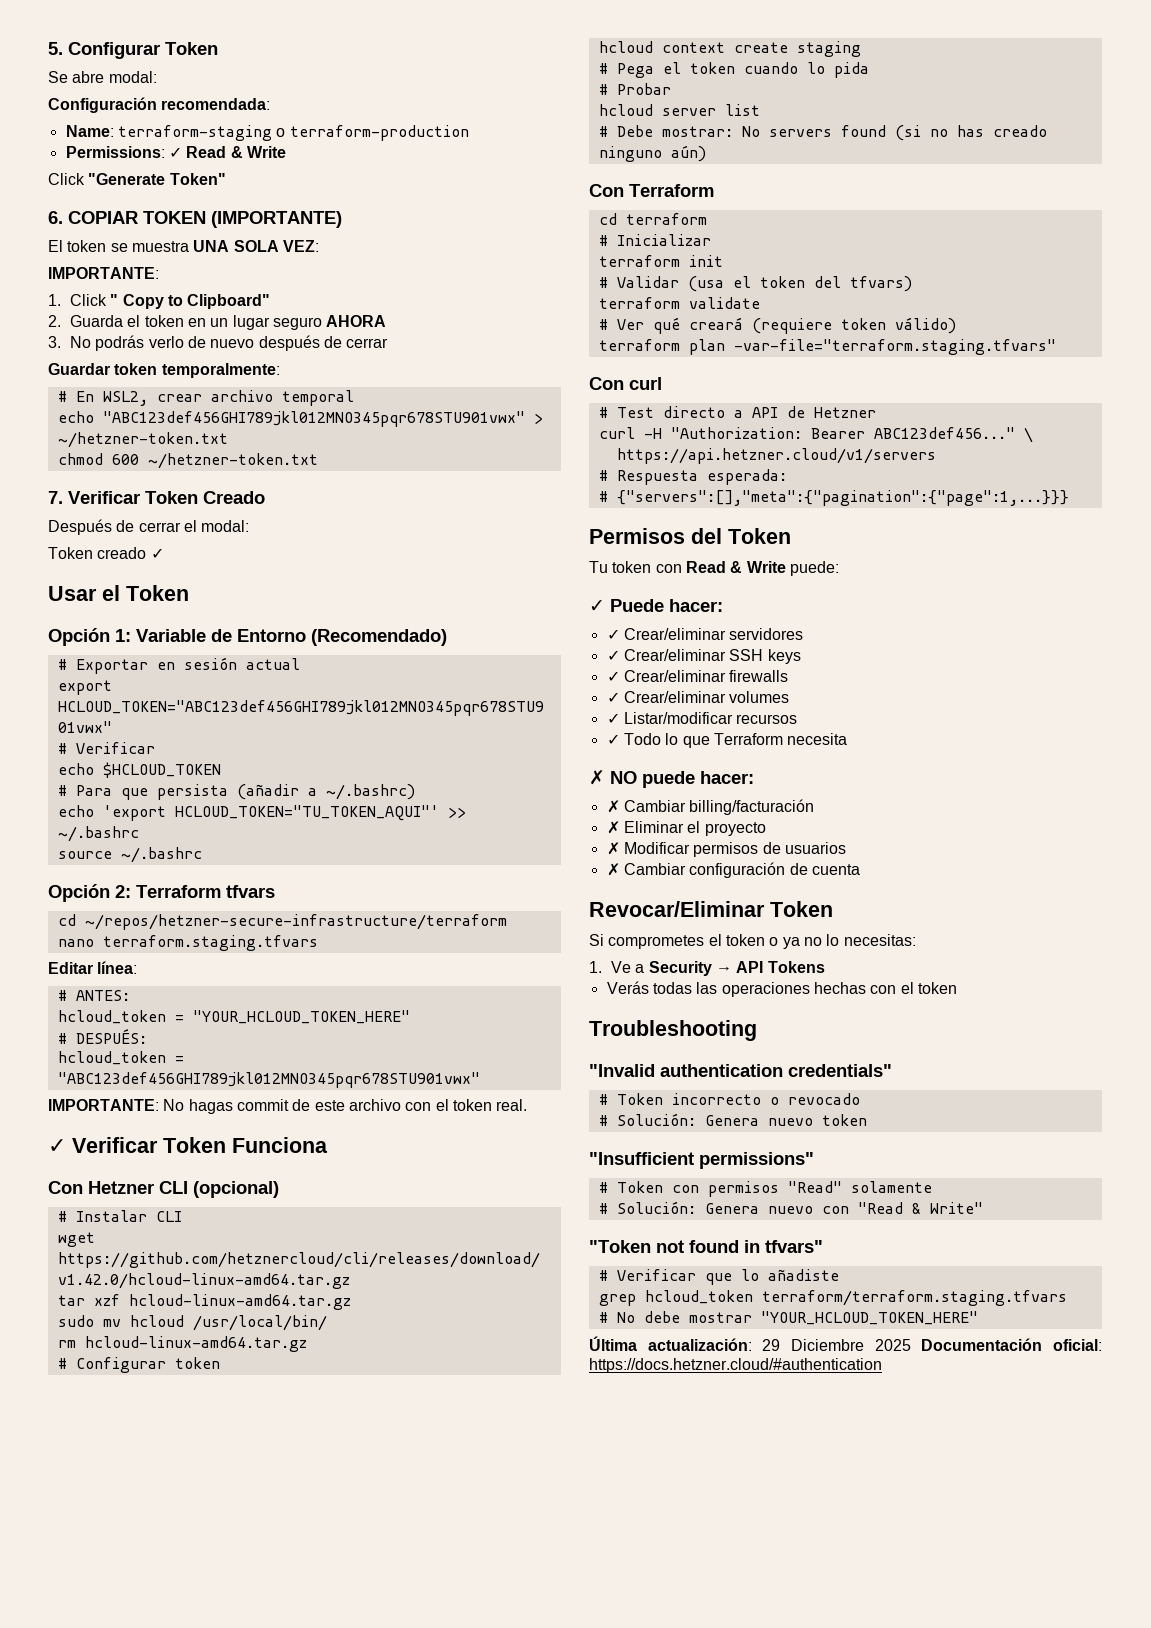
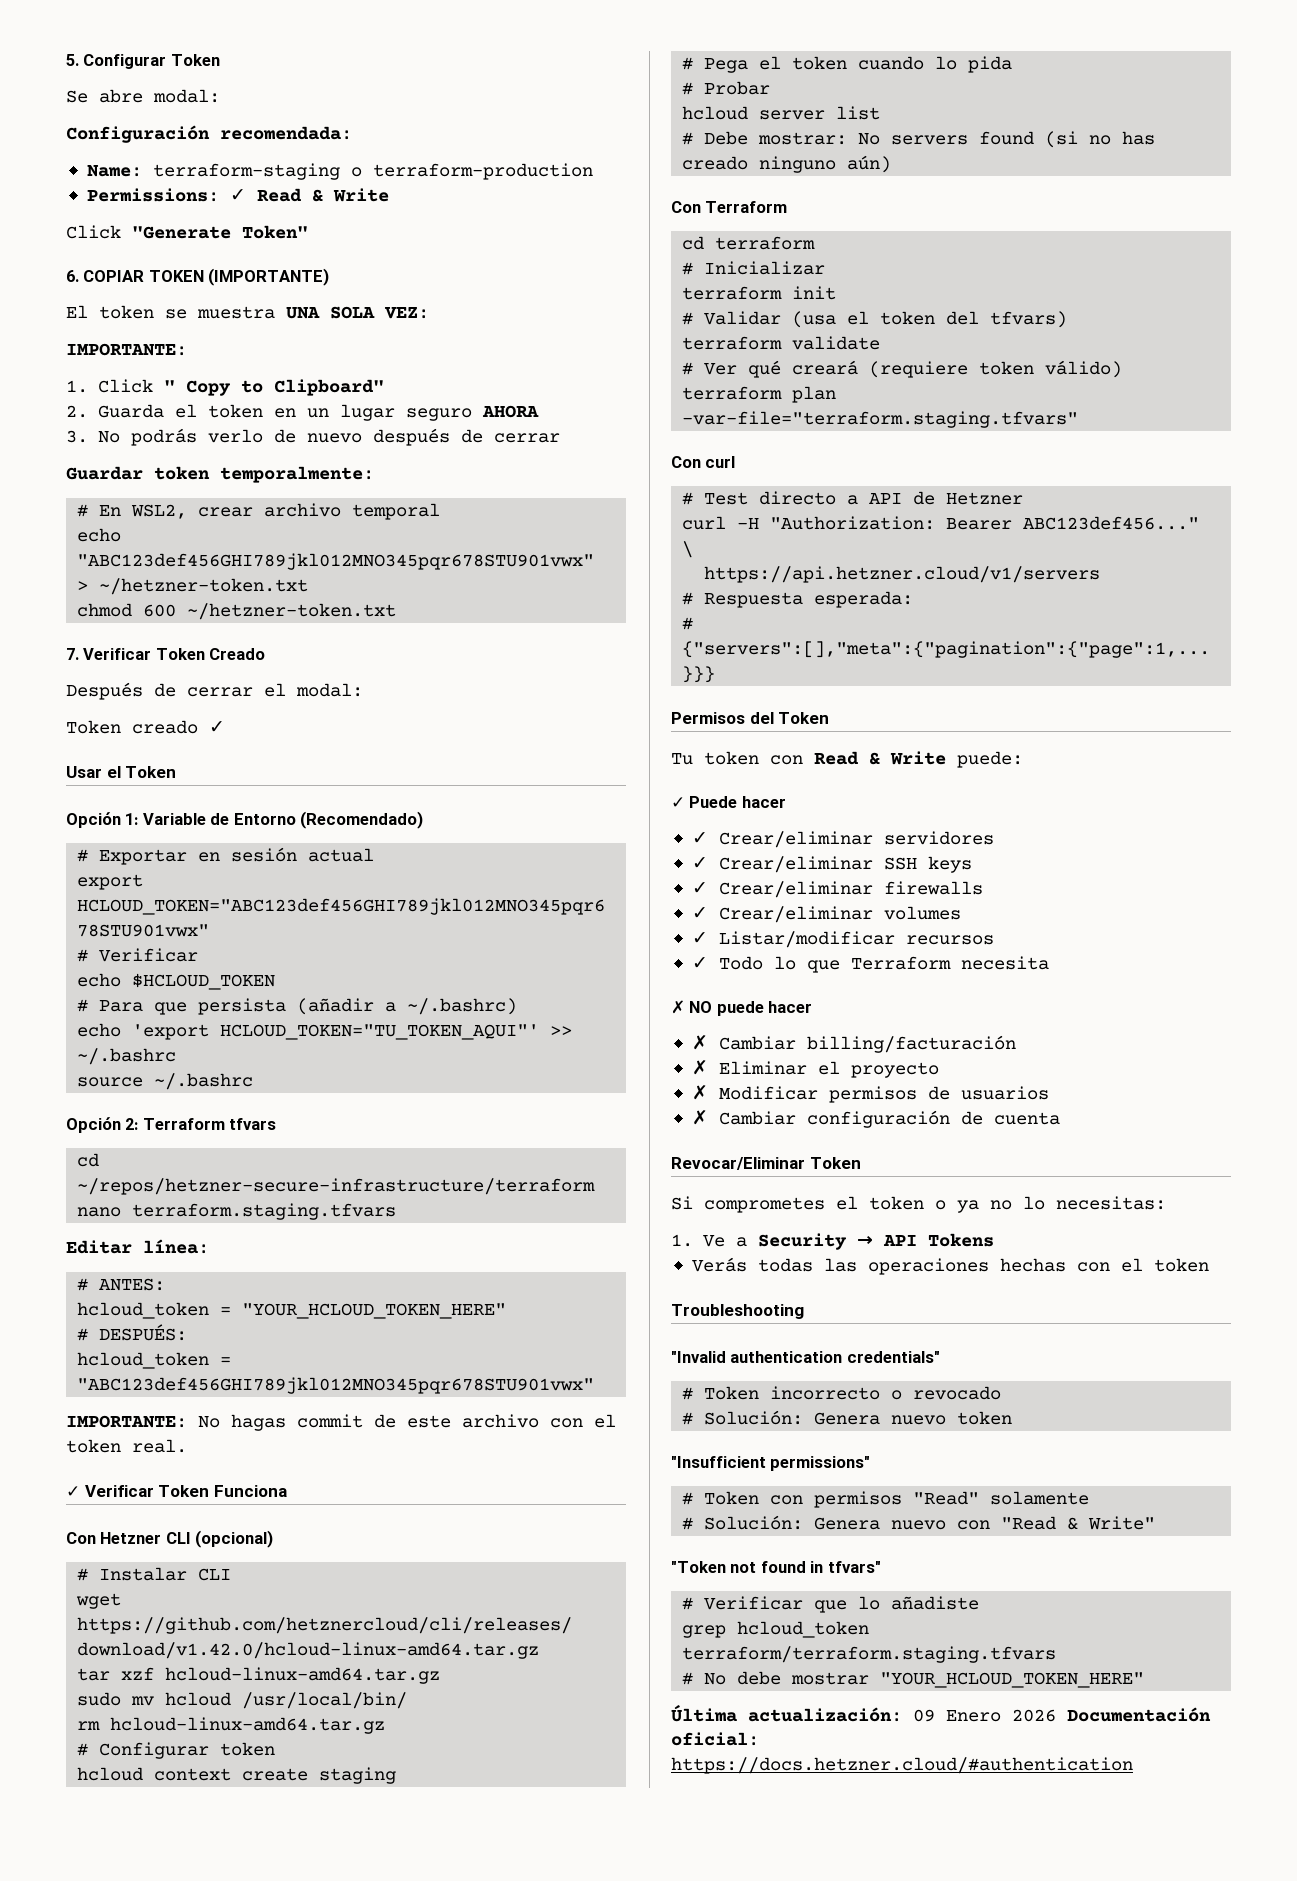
[669,599,723,612] hacer: -> [741,796,786,808] hacer
[700,771,754,784] hacer: -> [768,1001,813,1013] hacer
[762,1339,911,1351] 29 Diciembre 2025 -> [913,1709,1056,1722] 09 Enero 2026

